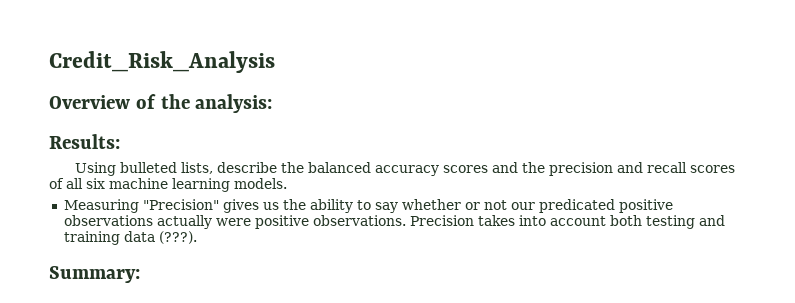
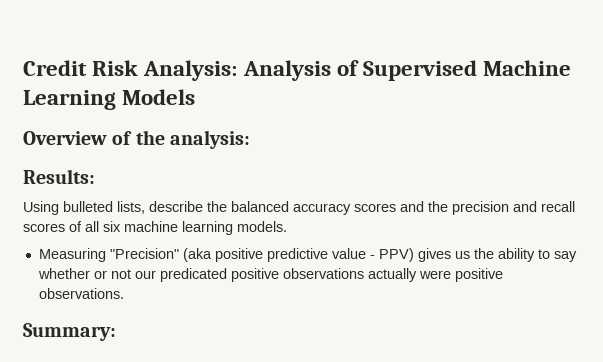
[49,51,275,73] Credit_Risk_Analysis -> [23,60,572,81] [23,89,196,110] Credit Risk Analysis: Analysis of Supervised Machine Learning Models
(219, 204) none -> [182,248,414,262] (aka positive predictive value - PPV)
[409,215,725,229] [63,231,197,245] Precision takes into account both testing and training data (???). -> (124, 293) none

